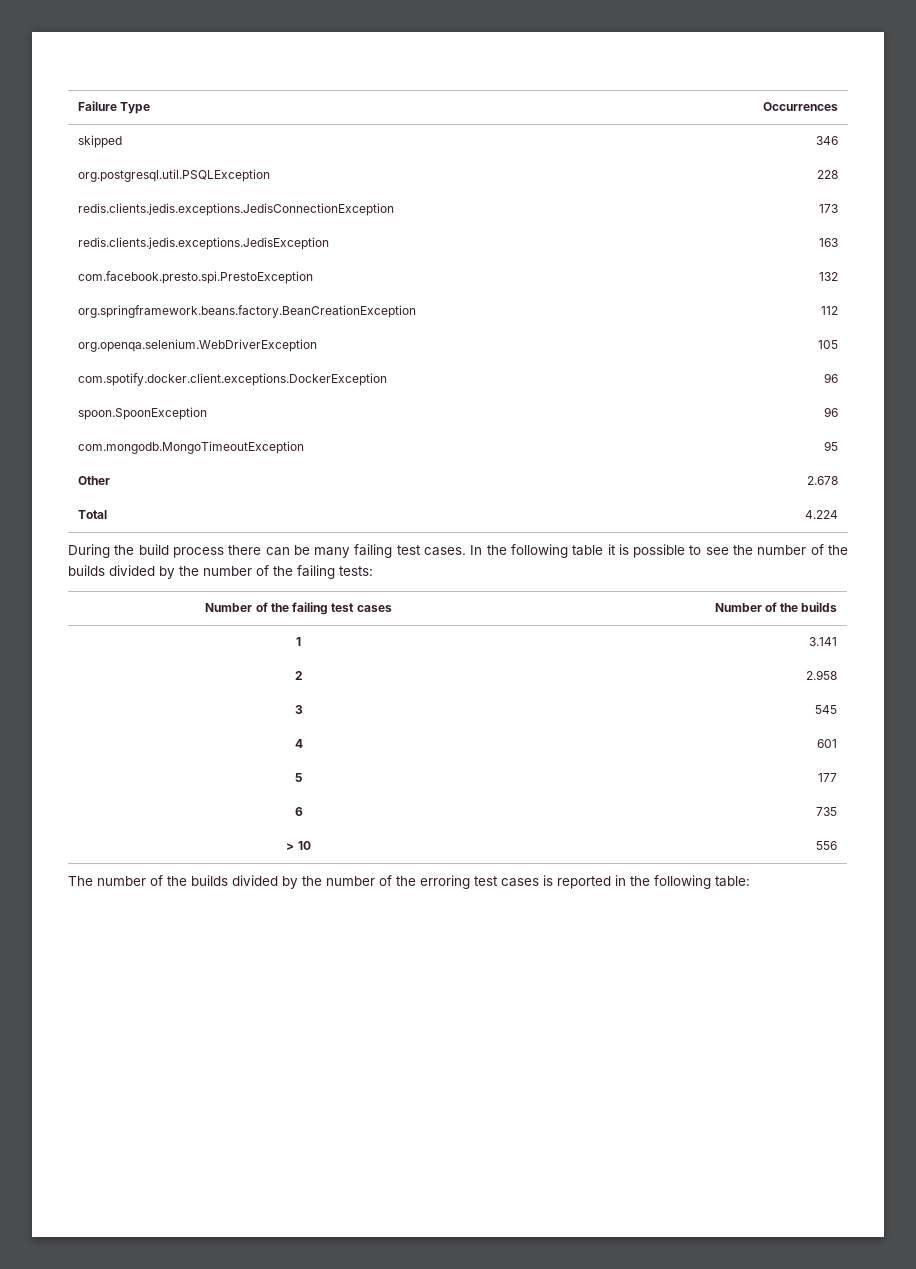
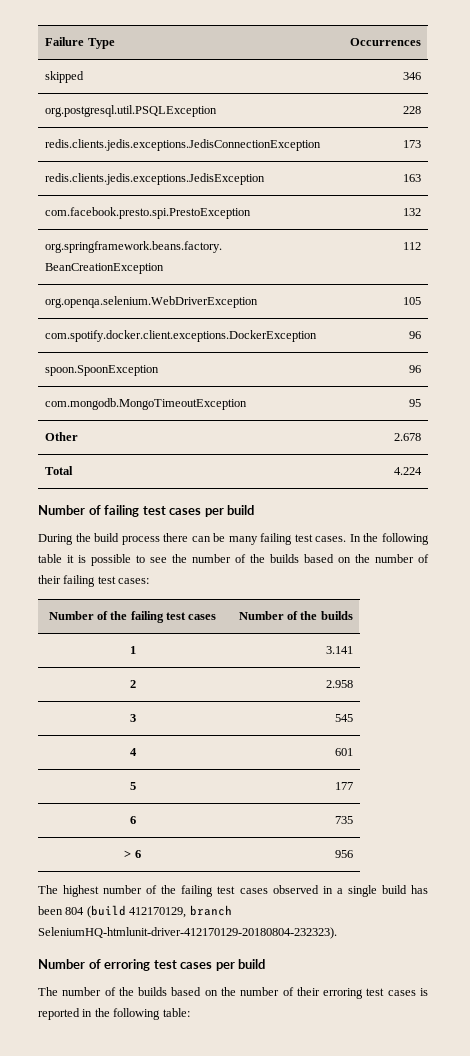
(839, 514) none -> [38,505,255,517] // Number of failing test cases per build
[109,565,373,579] divided by the number of the failing tests: -> [304,554,429,563] [38,575,150,587] based on the number of their failing test cases:
[297,841,311,850] [816,841,838,850] 10 | 556 -> [134,850,141,858] [334,850,353,858] [38,885,429,897] [38,905,232,918] [38,927,337,939] [38,959,266,971] 6 | 956 // The highest number of the failing test cases observed in a single build has been 804 (build 412170129, branch SeleniumHQ-htmlunit-driver-412170129-20180804-232323). // Number of erroring test cases per build
[232,875,416,889] divided by the number of the -> [171,987,320,996] based on the number of their

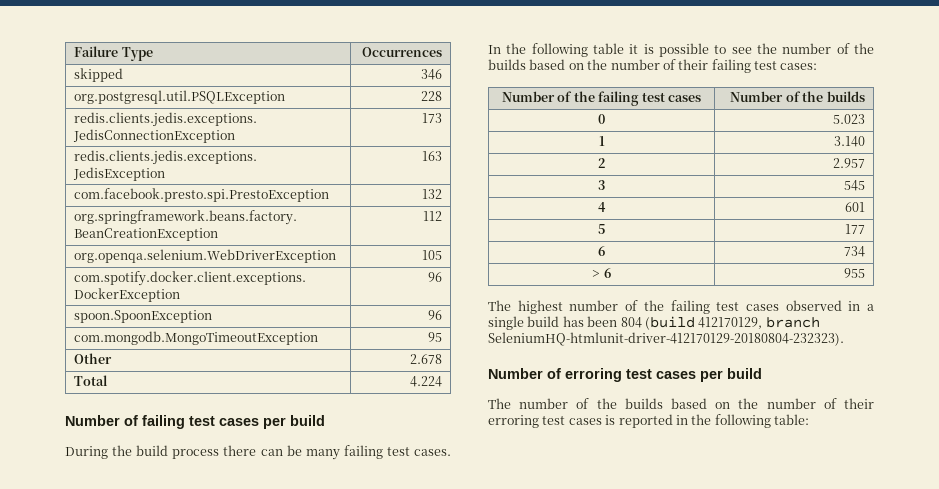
(353, 615) none -> [598,114,605,124] [832,114,865,124] // 0 | 5.023
[325,646,353,654] 3.141 -> [833,136,865,147] 3.140
[325,680,353,688] 2.958 -> [832,158,865,168] 2.957
[334,816,353,824] 735 -> [843,246,865,257] 734
[334,850,353,858] 956 -> [843,268,865,278] 955

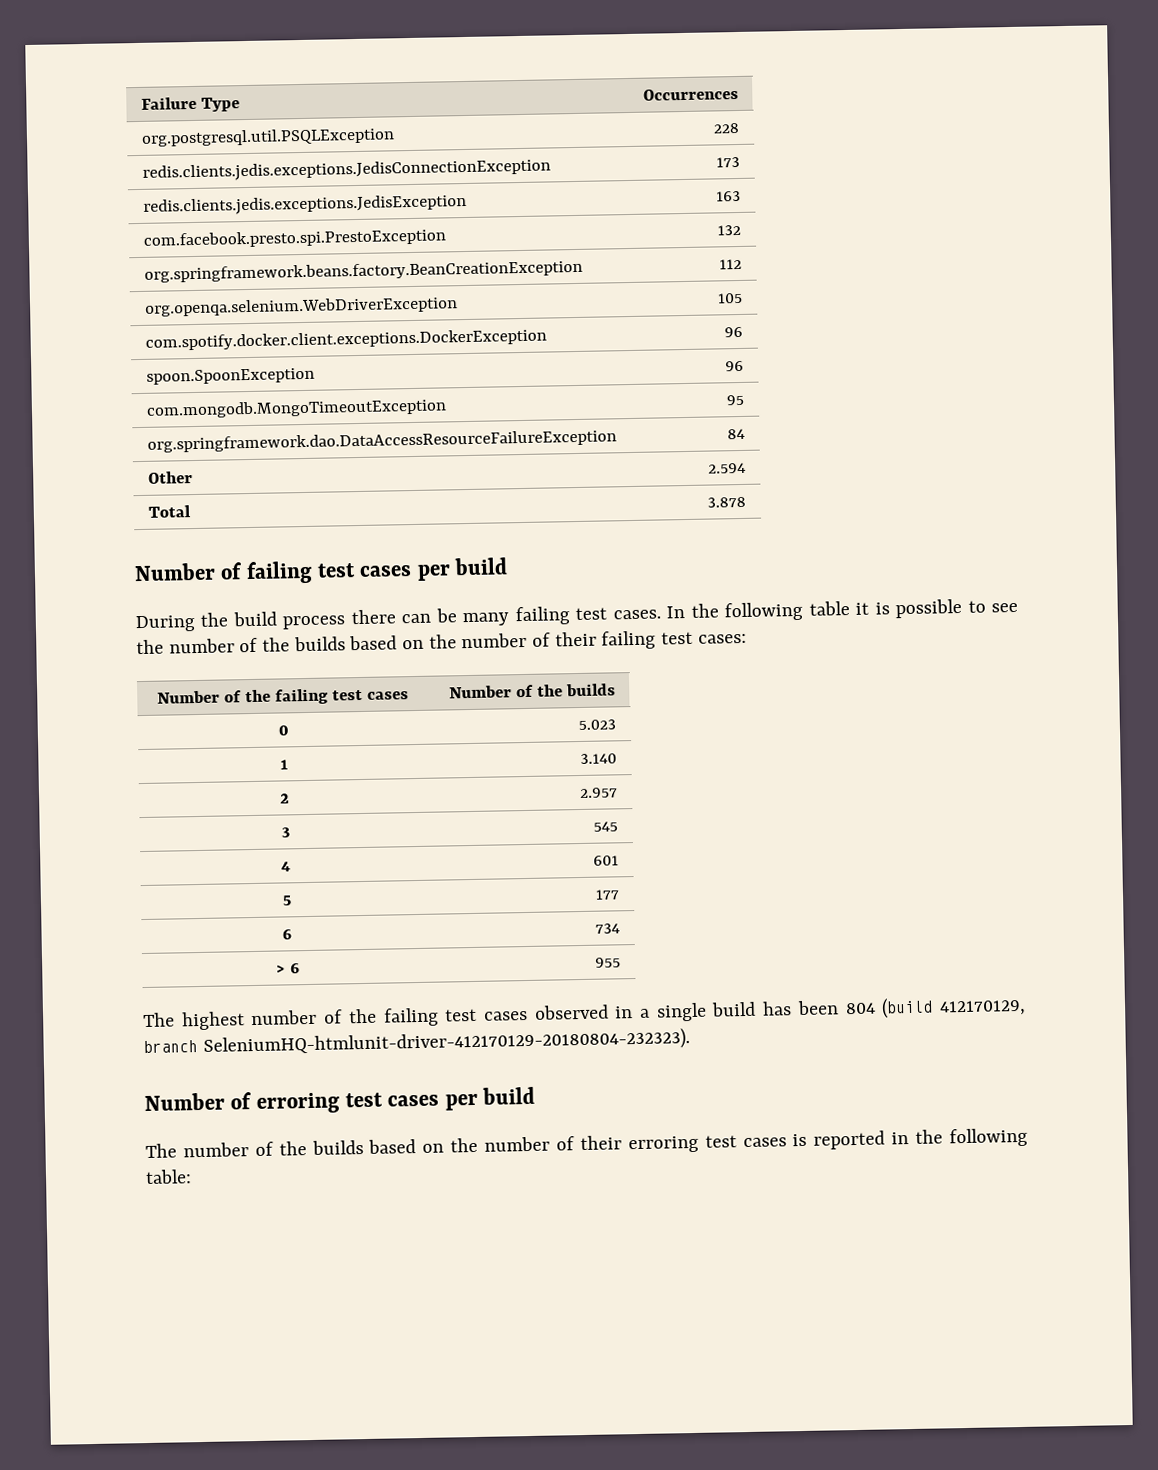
[74,68,124,82] [420,69,442,80] // skipped | 346 -> (739, 94) none
(442, 337) none -> [147,429,618,453] [726,428,745,440] // org.springframework.dao.DataAccessResourceFailureException | 84
[409,354,442,364] 2.678 -> [707,462,746,474] 2.594
[409,376,442,387] 4.224 -> [706,496,746,508] 3.878

